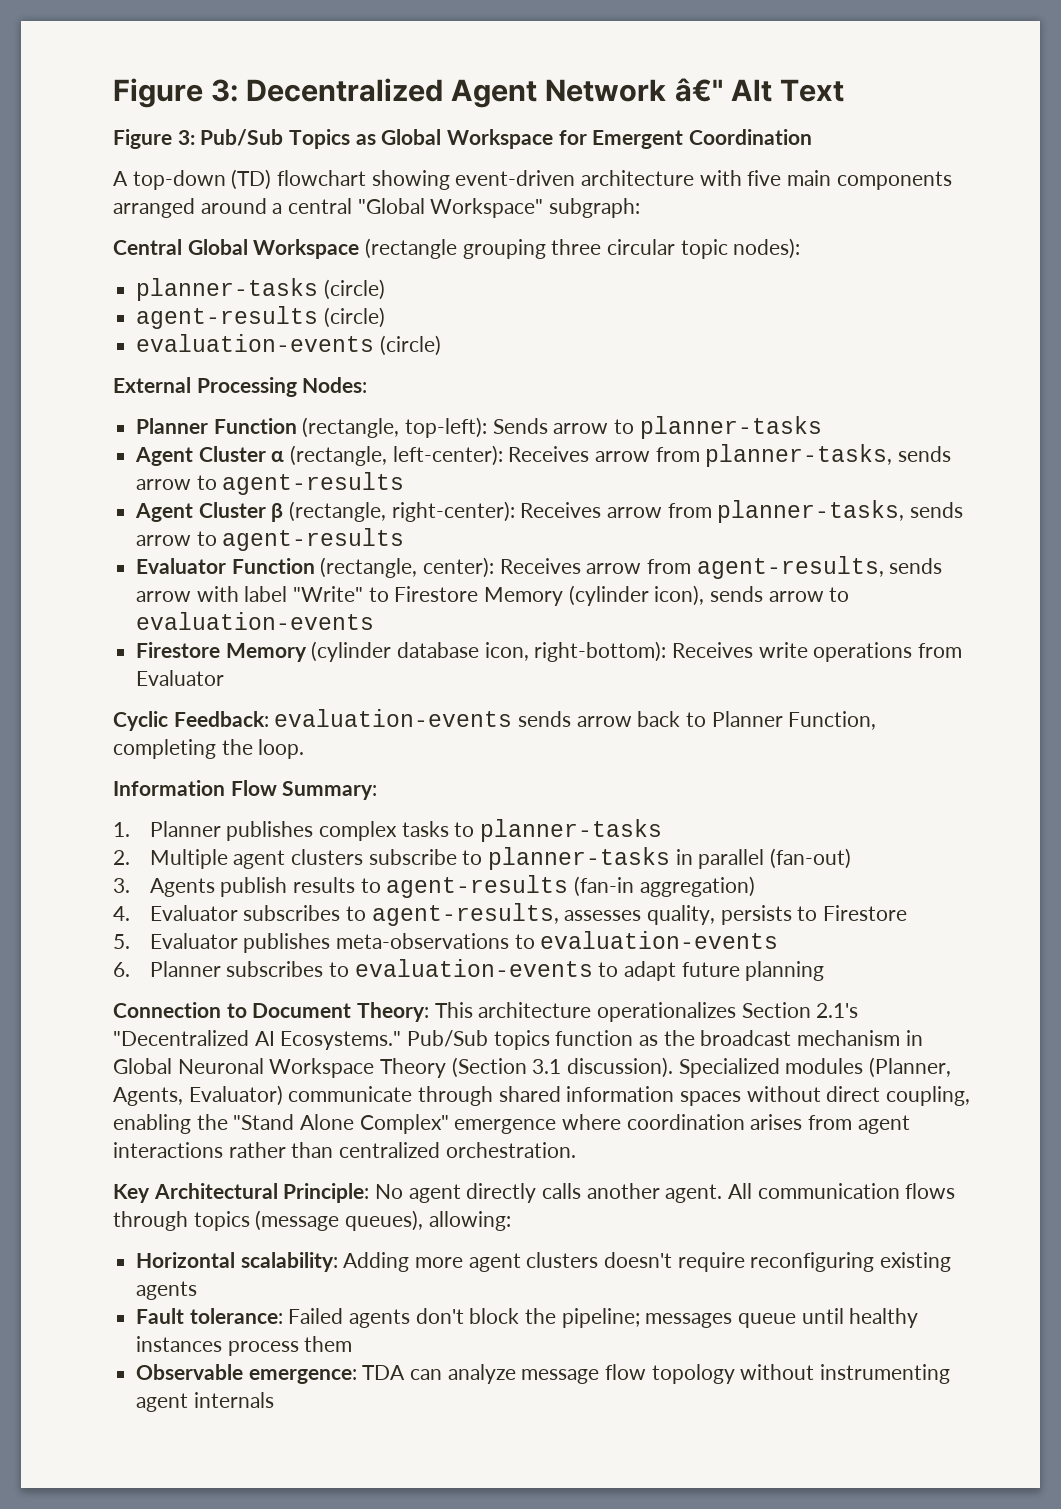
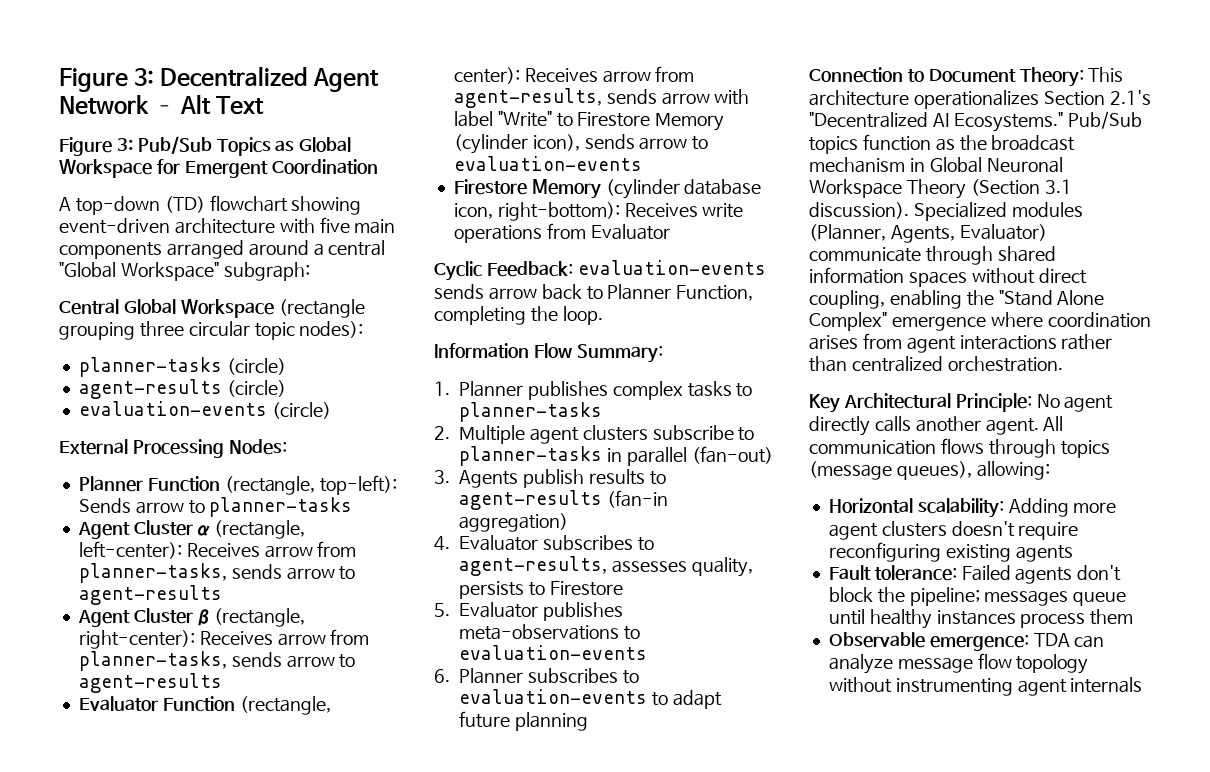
[674,78,723,102] â€" -> [154,105,176,113] –

